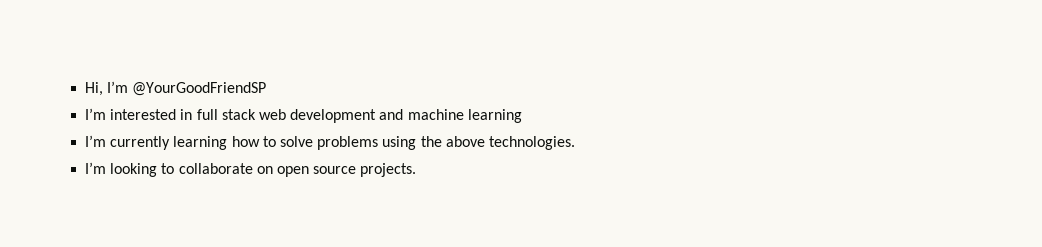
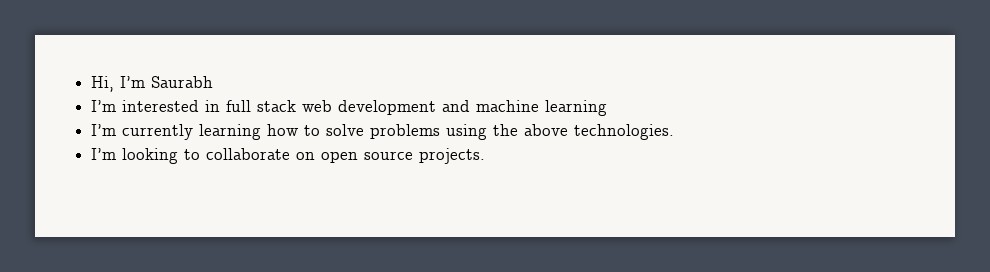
[132,82,267,96] @YourGoodFriendSP -> [151,76,214,88] Saurabh

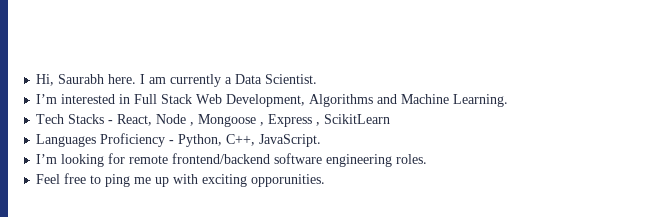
[120,76,146,88] I’m -> (55, 80) none
[91,100,608,116] [91,124,675,140] [91,148,486,164] // I’m interested in full stack web development and machine learning // I’m currently learning how to solve problems using the above technologies. // I’m looking to collaborate on open source projects. -> [108,74,318,87] [36,94,509,107] [36,114,391,127] [36,133,322,147] [36,153,428,167] [36,173,326,187] here. I am currently a Data Scientist. // I’m interested in Full Stack Web Development, Algorithms and Machine Learning. // Tech Stacks - React, Node , Mongoose , Express , ScikitLearn // Languages Proficiency - Python, C++, JavaScript. // I’m looking for remote frontend/backend software engineering roles. // Feel free to ping me up with exciting opporunities.

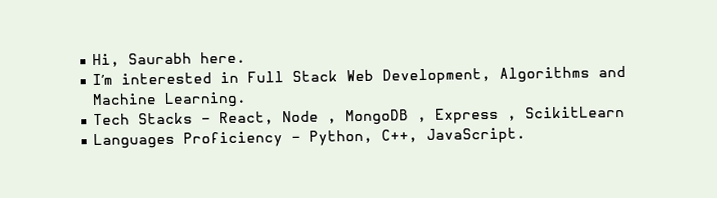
[140,74,318,87] I am currently a Data Scientist. -> (247, 57) none
[198,114,257,127] Mongoose -> [345,109,410,126] MongoDB
[36,153,428,167] [36,173,326,187] // I’m looking for remote frontend/backend software engineering roles. // Feel free to ping me up with exciting opporunities. -> (527, 135) none

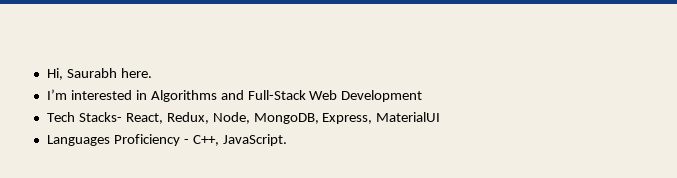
[247,65,627,85] [92,91,248,108] [93,105,626,126] Full Stack Web Development, Algorithms and Machine Learning. // Tech Stacks - React, Node , MongoDB , Express , ScikitLearn -> [150,90,423,102] [46,112,441,124] Algorithms and Full-Stack Web Development // Tech Stacks- React, Redux, Node, MongoDB, Express, MaterialUI
[309,129,374,146] Python, -> (189, 141) none

